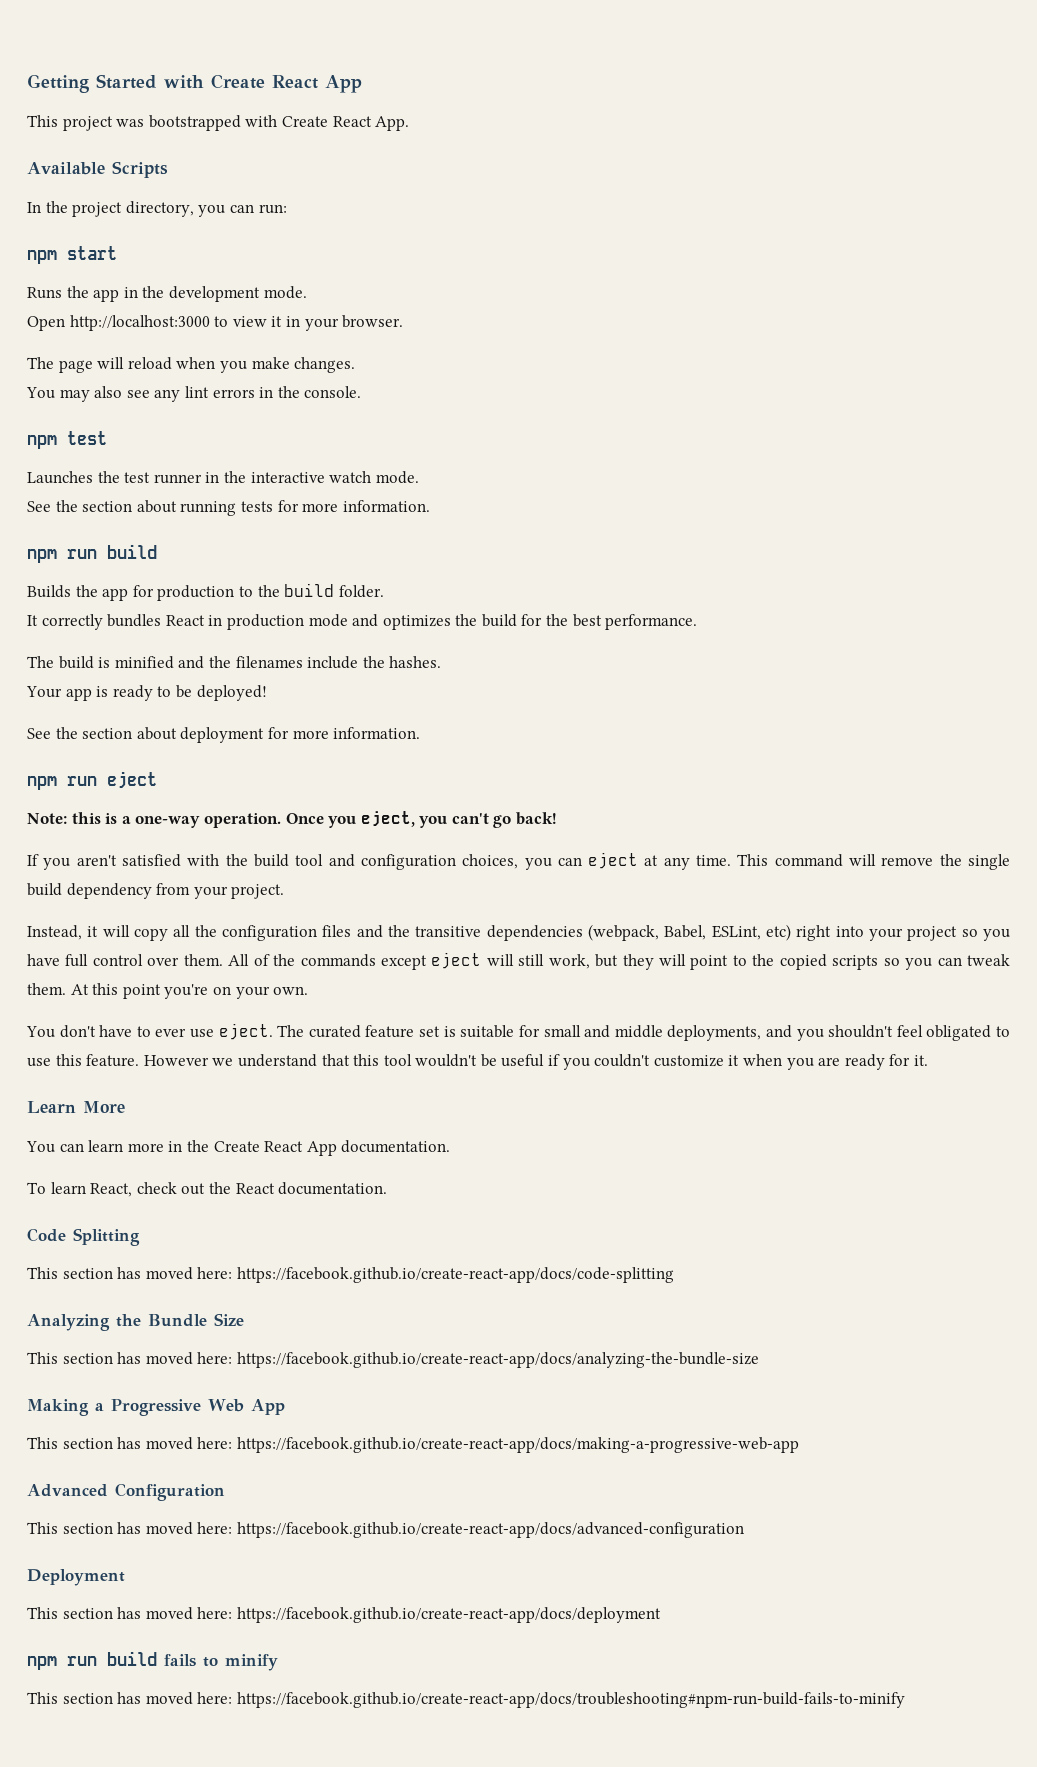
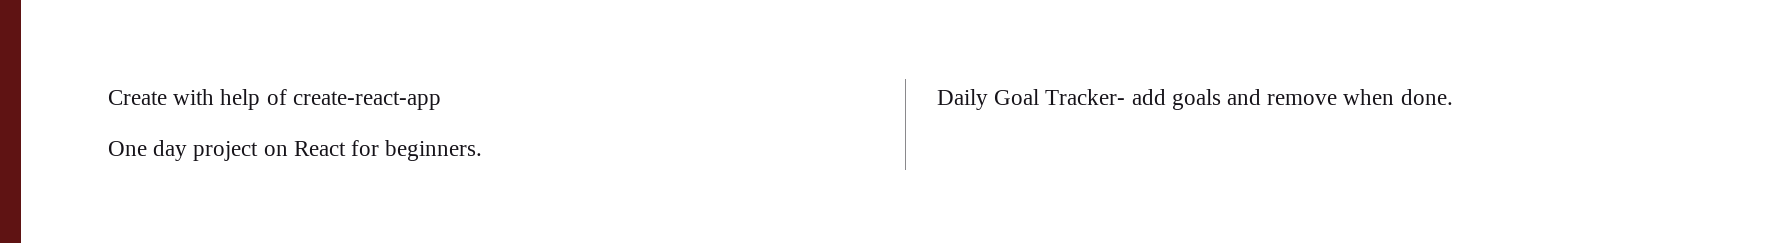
[27,74,362,93] [27,115,410,131] [27,161,168,178] [27,201,287,217] [27,246,117,264] [27,286,307,302] [27,315,404,331] [27,357,356,373] [26,386,362,402] [27,431,107,449] [27,471,419,484] [27,500,430,516] [27,544,157,563] [27,583,384,601] [27,614,698,630] [27,656,442,669] [26,685,267,701] [27,727,421,743] [27,771,157,790] [27,811,558,828] [27,852,1011,870] [27,883,285,899] [27,924,1011,941] [27,952,1011,970] [27,983,309,999] [26,1023,1010,1041] [27,1054,928,1070] [27,1101,125,1113] [26,1140,451,1156] [27,1182,388,1197] [27,1228,140,1246] [27,1267,674,1283] [27,1313,244,1331] [27,1352,759,1368] [27,1399,285,1416] [27,1437,799,1453] [27,1483,225,1501] [27,1522,744,1538] [27,1569,125,1586] [27,1607,661,1623] [27,1651,278,1671] [27,1692,905,1708] Getting Started with Create React App // This project was bootstrapped with Create React App. // Available Scripts // In the project directory, you can run: // npm start // Runs the app in the development mode. // Open http://localhost:3000 to view it in your browser. // The page will reload when you make changes. // You may also see any lint errors in the console. // npm test // Launches the test runner in the interactive watch mode. // See the section about running tests for more information. // npm run build // Builds the app for production to the build folder. // It correctly bundles React in production mode and optimizes the build for the best performance. // The build is minified and the filenames include the hashes. // Your app is ready to be deployed! // See the section about deployment for more information. // npm run eject // Note: this is a one-way operation. Once you eject, you can't go back! // If you aren't satisfied with the build tool and configuration choices, you can eject at any time. This command will remove the single build dependency from your project. // Instead, it will copy all the configuration files and the transitive dependencies (webpack, Babel, ESLint, etc) right into your project so you have full control over them. All of the commands except eject will still work, but they will point to the copied scripts so you can tweak them. At this point you're on your own. // You don't have to ever use eject. The curated feature set is suitable for small and middle deployments, and you shouldn't feel obligated to use this feature. However we understand that this tool wouldn't be useful if you couldn't customize it when you are ready for it. // Learn More // You can learn more in the Create React App documentation. // To learn React, check out the React documentation. // Code Splitting // This section has moved here: https://facebook.github.io/create-react-app/docs/code-splitting // Analyzing the Bundle Size // This section has moved here: https://facebook.github.io/create-react-app/docs/analyzing-the-bundle-size // Making a Progressive Web App // This section has moved here: https://facebook.github.io/create-react-app/docs/making-a-progressive-web-app // Advanced Configuration // This section has moved here: https://facebook.github.io/create-react-app/docs/advanced-configuration // Deployment // This section has moved here: https://facebook.github.io/create-react-app/docs/deployment // npm run build fails to minify // This section has moved here: https://facebook.github.io/create-react-app/docs/troubleshooting#npm-run-build-fails-to-minify -> [108,89,441,110] [108,140,483,161] [937,89,1453,110] Create with help of create-react-app // One day project on React for beginners. // Daily Goal Tracker- add goals and remove when done.

